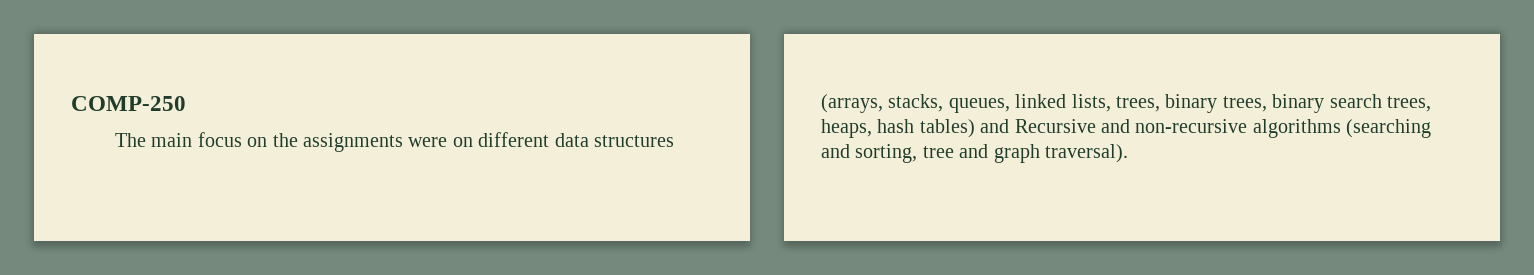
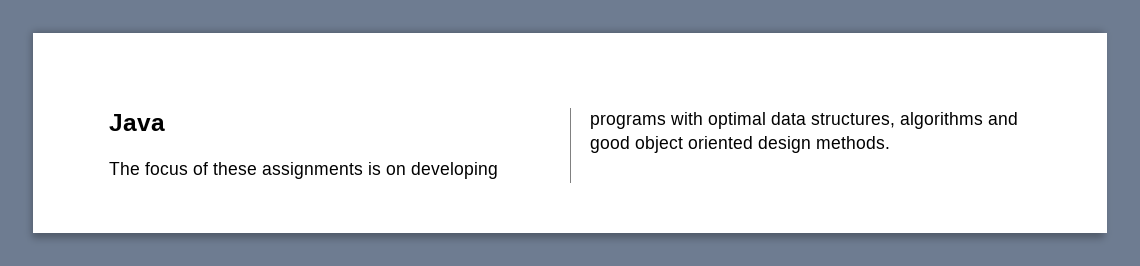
[71,96,186,111] COMP-250 -> [109,114,165,131] Java
[151,132,675,152] [821,94,1431,113] [821,119,1432,138] [821,144,1128,163] main focus on the assignments were on different data structures (arrays, stacks, queues, linked lists, trees, binary trees, binary search trees, heaps, hash tables) and Recursive and non-recursive algorithms (searching and sorting, tree and graph traversal). -> [145,162,498,179] [590,112,1018,129] [590,136,890,153] focus of these assignments is on developing programs with optimal data structures, algorithms and good object oriented design methods.

